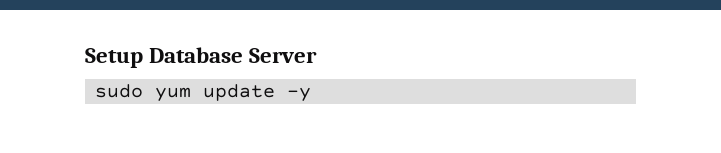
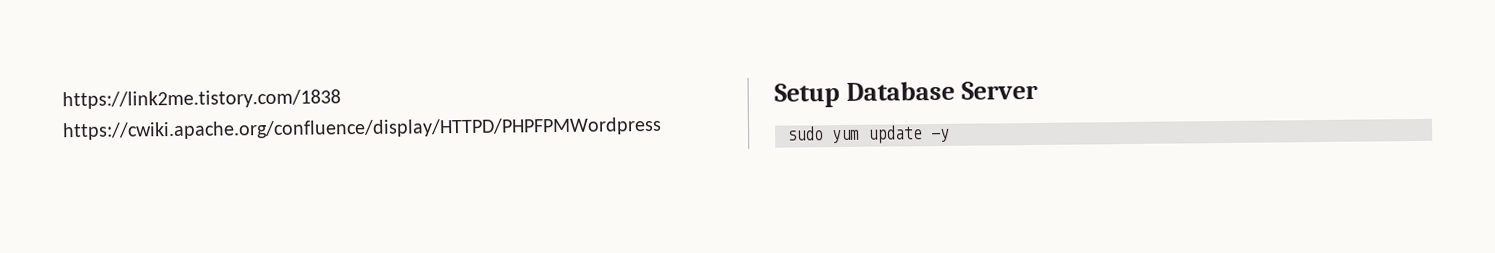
(85, 58) none -> [62,89,341,110] [62,116,662,141] https://link2me.tistory.com/1838 https://cwiki.apache.org/confluence/display/HTTPD/PHPFPMWordpress //

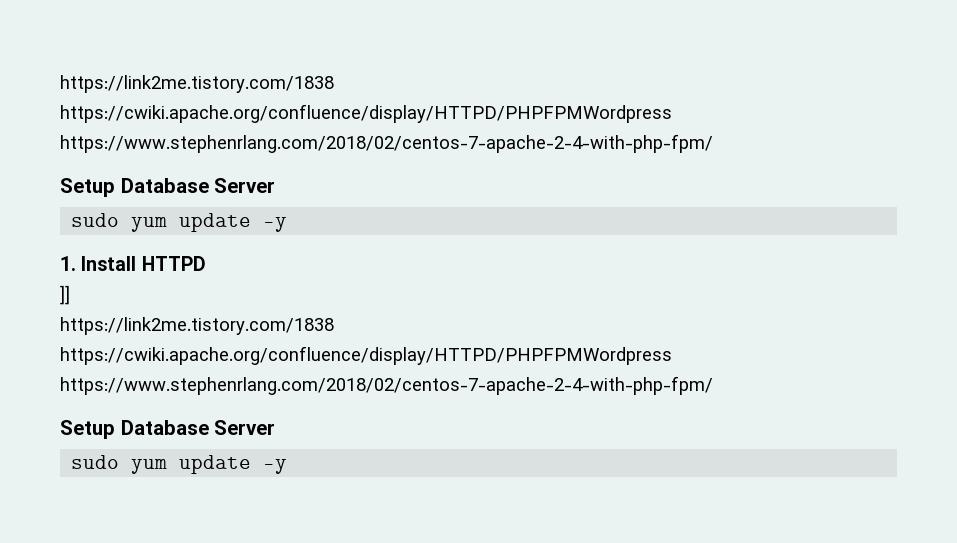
[62,89,341,110] [62,116,662,141] [774,80,1038,108] [787,125,950,144] https://link2me.tistory.com/1838 https://cwiki.apache.org/confluence/display/HTTPD/PHPFPMWordpress // Setup Database Server // sudo yum update -y -> [60,75,334,93] [60,104,672,123] [60,134,713,153] [60,178,276,197] [71,213,288,232] [60,256,206,271] [60,285,70,305] [60,317,334,335] [60,346,672,365] [60,376,713,395] [60,420,276,439] [71,455,288,474] https://link2me.tistory.com/1838 // https://cwiki.apache.org/confluence/display/HTTPD/PHPFPMWordpress // https://www.stephenrlang.com/2018/02/centos-7-apache-2-4-with-php-fpm/ // Setup Database Server // sudo yum update -y // 1. Install HTTPD // ]] // https://link2me.tistory.com/1838 // https://cwiki.apache.org/confluence/display/HTTPD/PHPFPMWordpress // https://www.stephenrlang.com/2018/02/centos-7-apache-2-4-with-php-fpm/ // Setup Database Server // sudo yum update -y

